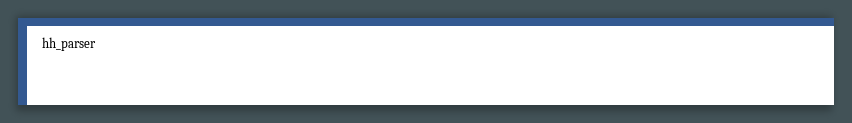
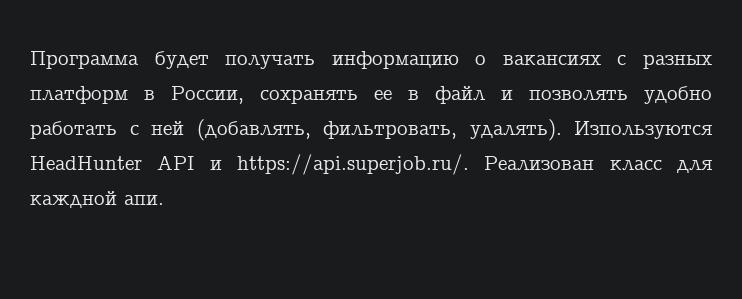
[42,37,96,51] hh_parser -> [30,51,712,69] [30,86,712,104] [30,119,712,141] [30,154,712,175] [30,191,164,208] Программа будет получать информацию о вакансиях с разных платформ в России, сохранять ее в файл и позволять удобно работать с ней (добавлять, фильтровать, удалять). Изпользуются HeadHunter API и https://api.superjob.ru/. Реализован класс для каждной апи.

